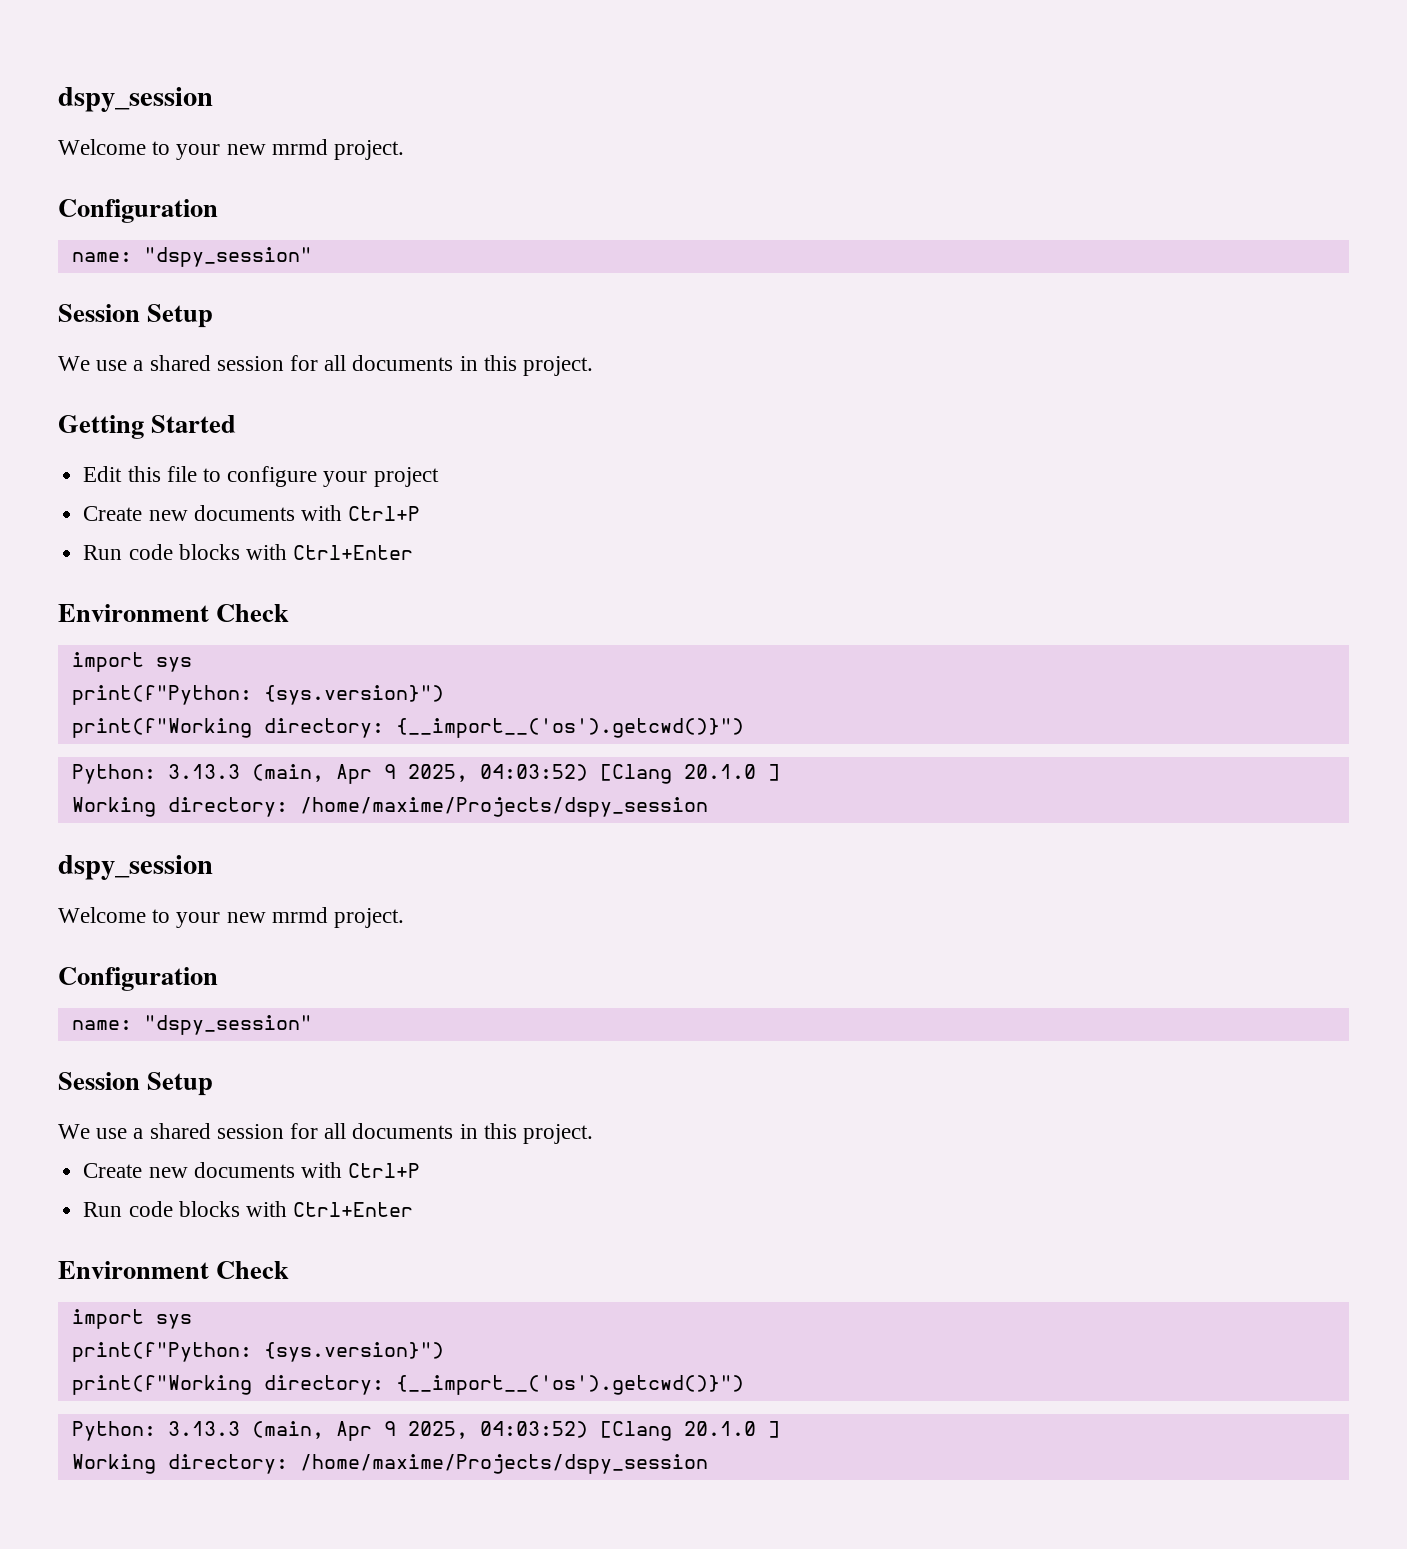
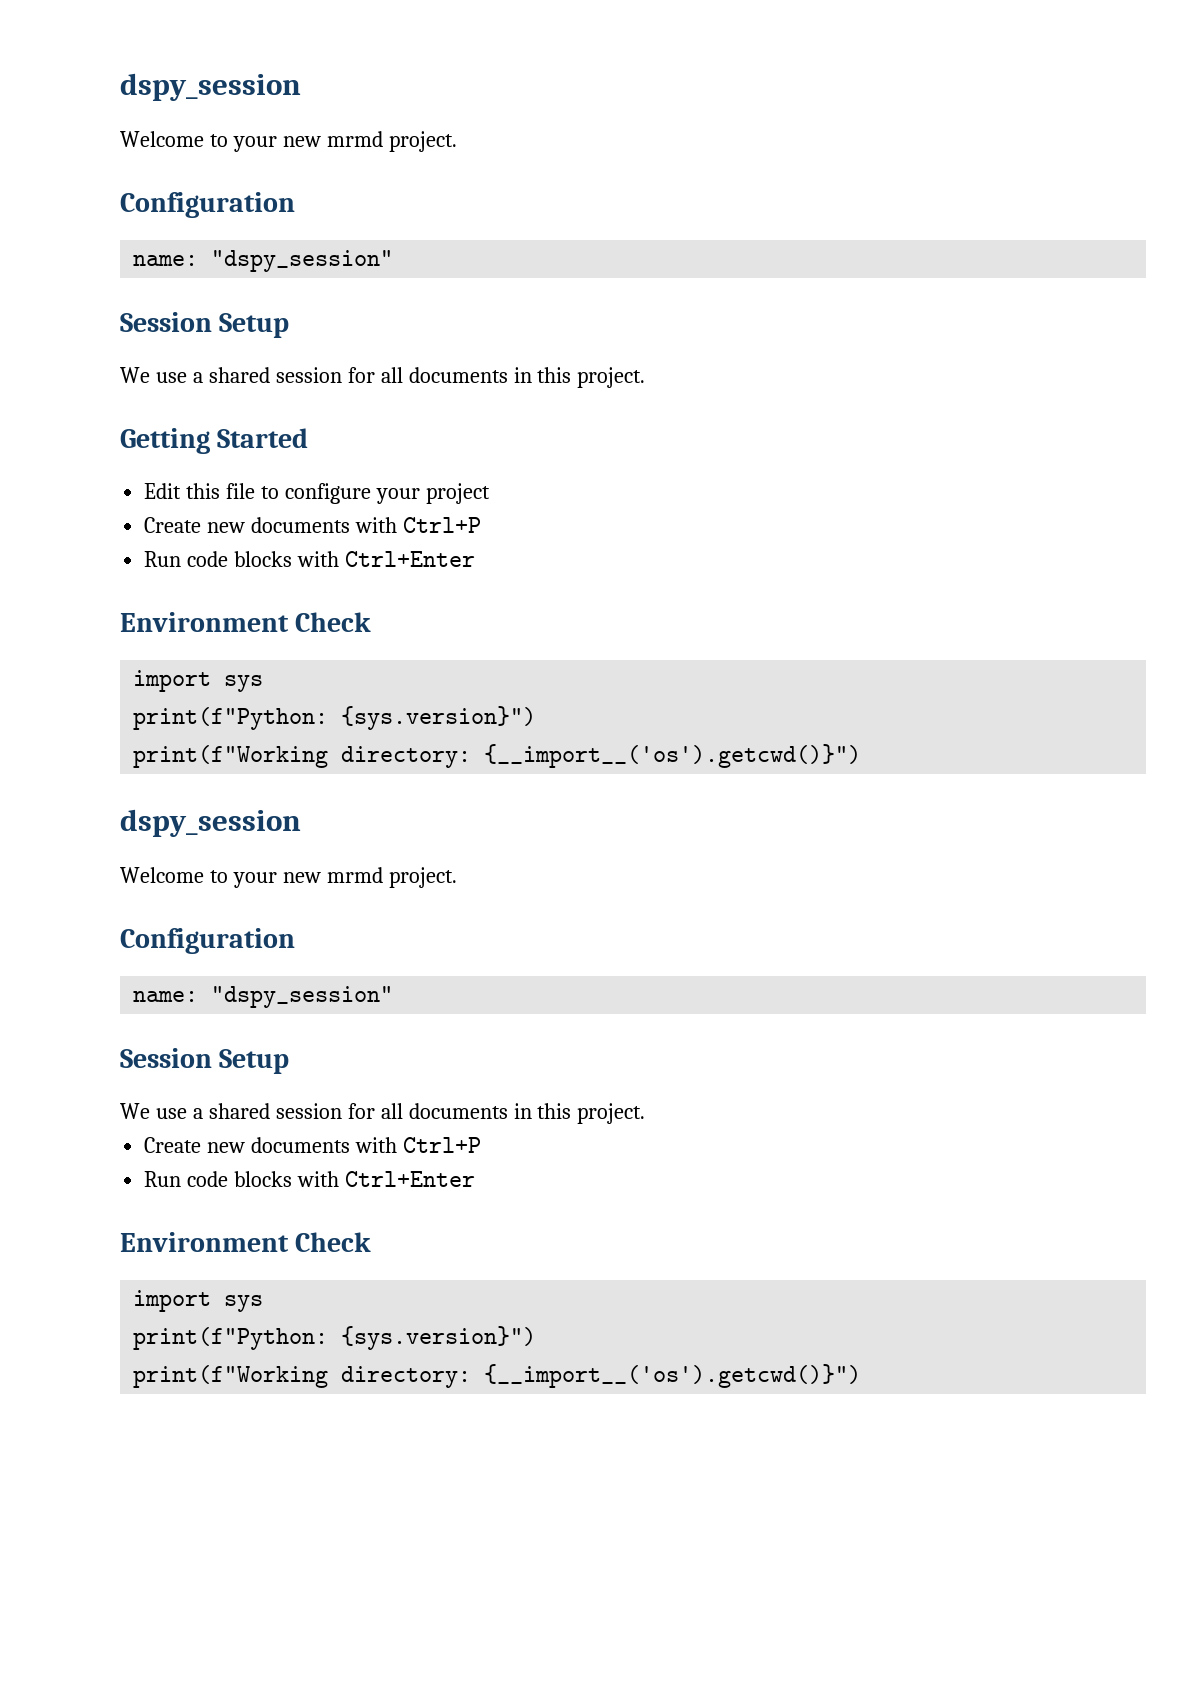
[71,764,780,784] [71,797,708,817] // Python: 3.13.3 (main, Apr 9 2025, 04:03:52) [Clang 20.1.0 ] // Working directory: /home/maxime/Projects/dspy_session -> (862, 756) none
[71,1421,780,1441] [71,1454,708,1474] // Python: 3.13.3 (main, Apr 9 2025, 04:03:52) [Clang 20.1.0 ] // Working directory: /home/maxime/Projects/dspy_session -> (862, 1376) none

